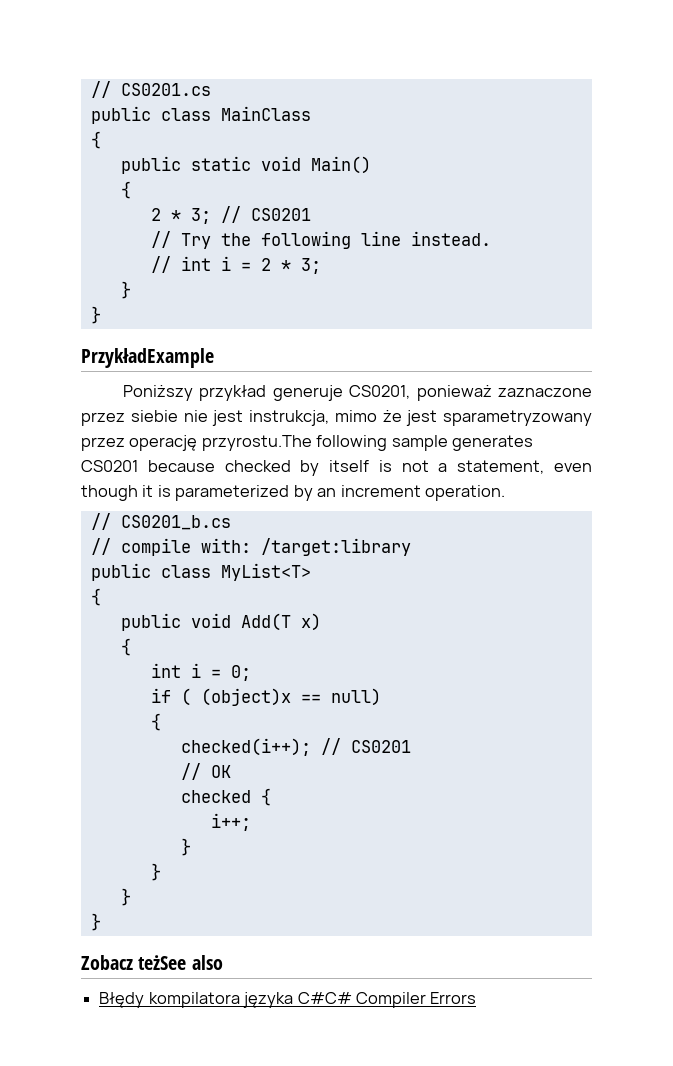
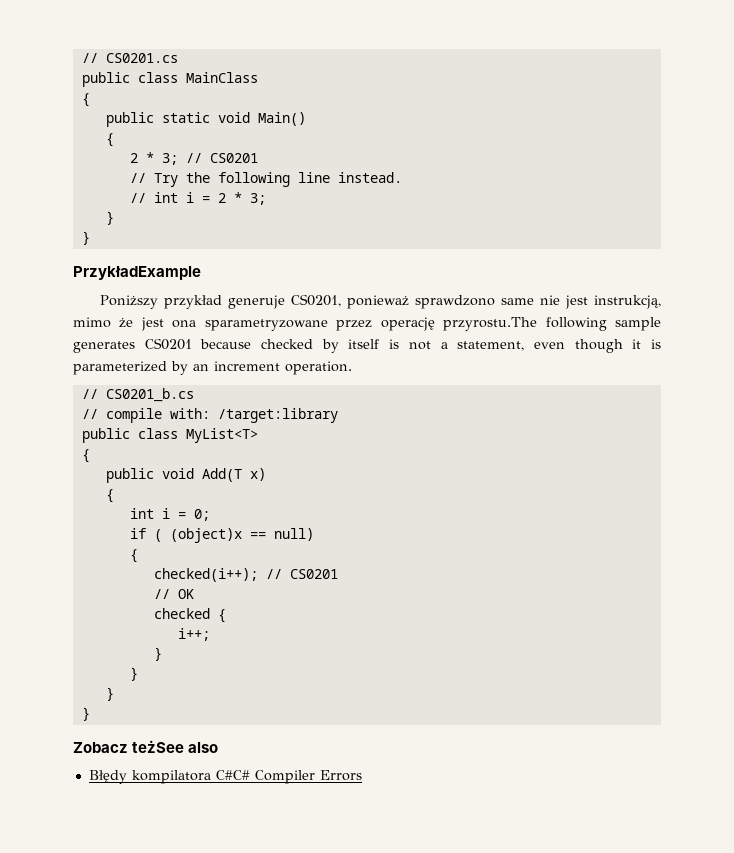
[498,388,593,397] [81,410,178,426] zaznaczone przez siebie -> [415,295,535,309] sprawdzono same
[249,410,329,426] instrukcja, -> [593,295,661,309] instrukcją,
[443,410,592,426] sparametryzowany -> [172,319,328,331] ona sparametryzowane
[243,992,294,1008] języka -> (211, 777) none

